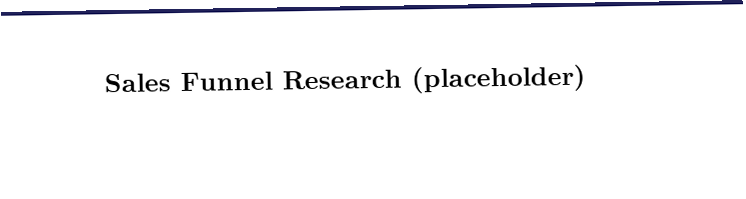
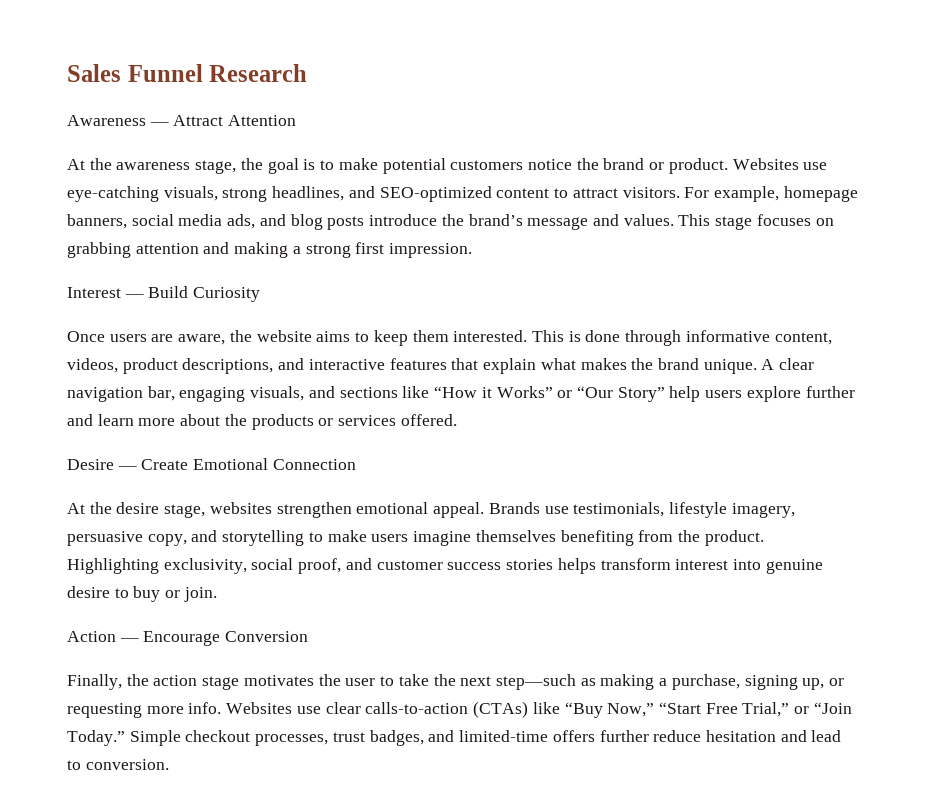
[411,64,586,94] (placeholder) -> [67,115,297,126] [67,158,828,174] [67,186,858,202] [67,214,834,230] [67,242,473,258] [67,286,261,302] [67,330,832,346] [67,358,815,374] [67,386,855,402] [67,414,457,430] [67,458,356,470] [67,502,795,518] [67,530,764,546] [67,558,823,574] [67,586,217,602] [67,631,309,646] [67,674,845,690] [67,701,852,718] [67,730,842,746] [67,759,169,770] // Awareness — Attract Attention // At the awareness stage, the goal is to make potential customers notice the brand or product. Websites use eye-catching visuals, strong headlines, and SEO-optimized content to attract visitors. For example, homepage banners, social media ads, and blog posts introduce the brand’s message and values. This stage focuses on grabbing attention and making a strong first impression. // Interest — Build Curiosity // Once users are aware, the website aims to keep them interested. This is done through informative content, videos, product descriptions, and interactive features that explain what makes the brand unique. A clear navigation bar, engaging visuals, and sections like “How it Works” or “Our Story” help users explore further and learn more about the products or services offered. // Desire — Create Emotional Connection // At the desire stage, websites strengthen emotional appeal. Brands use testimonials, lifestyle imagery, persuasive copy, and storytelling to make users imagine themselves benefiting from the product. Highlighting exclusivity, social proof, and customer success stories helps transform interest into genuine desire to buy or join. // Action — Encourage Conversion // Finally, the action stage motivates the user to take the next step—such as making a purchase, signing up, or requesting more info. Websites use clear calls-to-action (CTAs) like “Buy Now,” “Start Free Trial,” or “Join Today.” Simple checkout processes, trust badges, and limited-time offers further reduce hesitation and lead to conversion.

